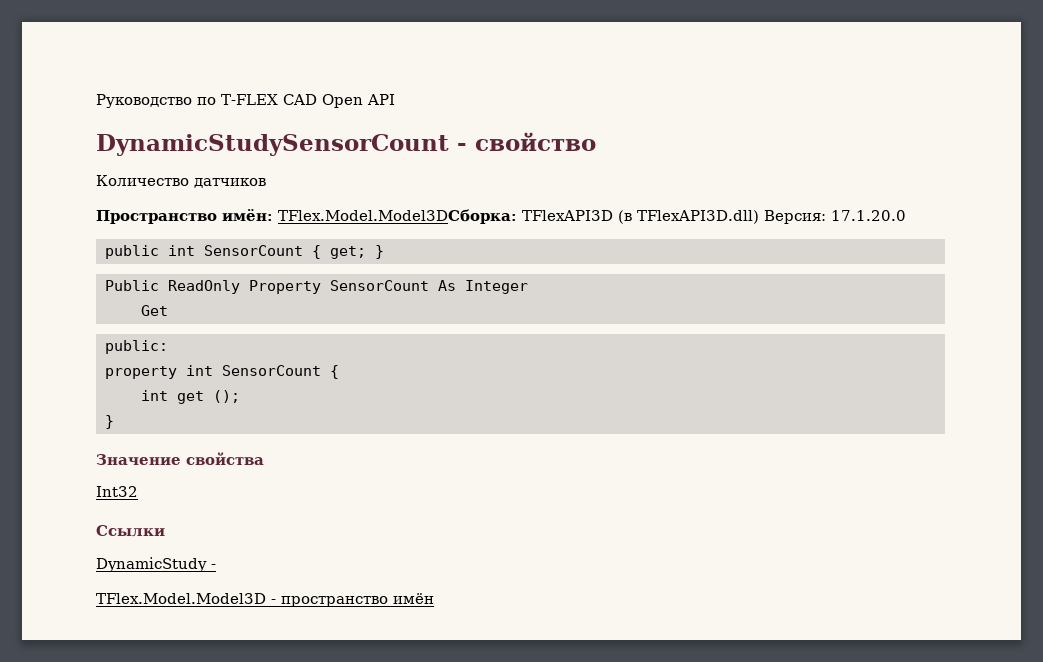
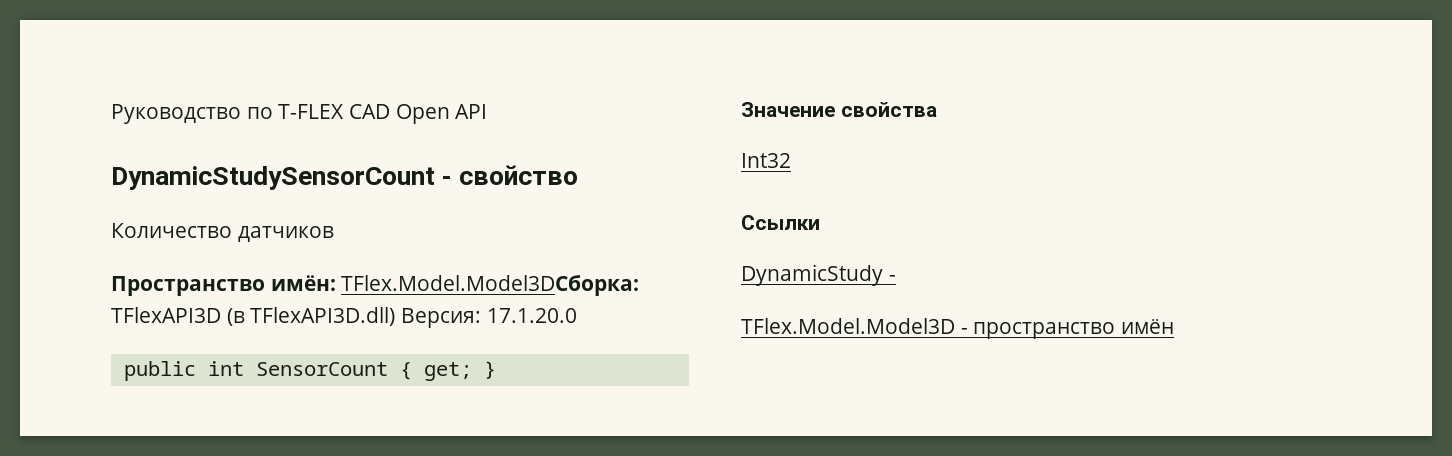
[104,280,528,294] [140,305,168,316] [104,340,168,354] [104,365,339,379] [140,390,240,404] [104,415,114,429] // Public ReadOnly Property SensorCount As Integer // Get // public: // property int SensorCount { // int get (); // } -> (496, 370) none

